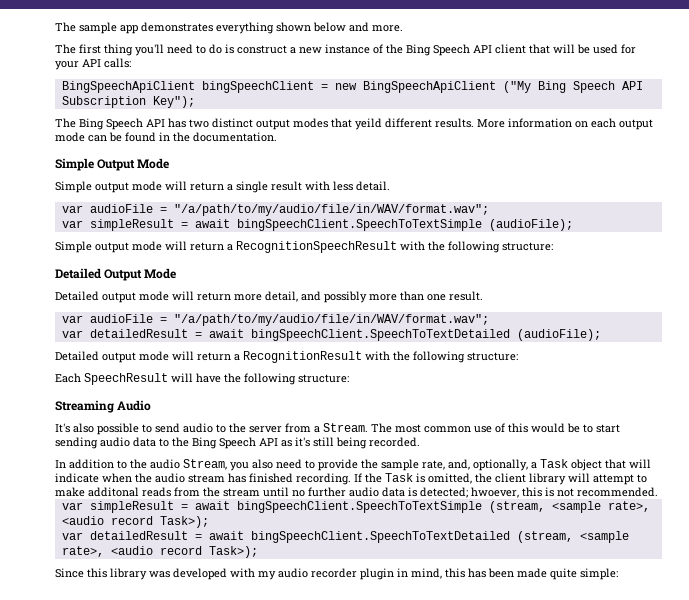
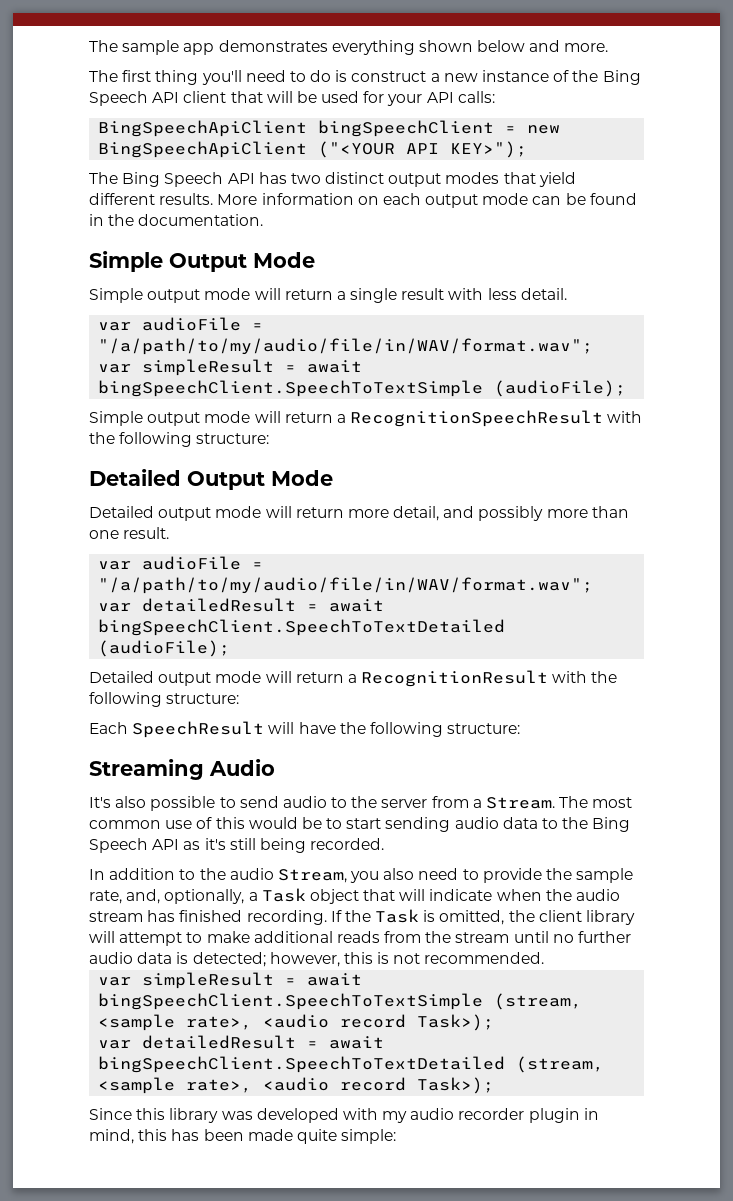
[502,81,643,93] [61,96,195,108] ("My Bing Speech API Subscription Key"); -> [318,141,528,158] ("<YOUR API KEY>");
[355,118,382,130] yeild -> [538,172,576,187] yield
[88,487,139,497] additonal -> [253,931,333,943] additional
[471,487,519,498] hwoever, -> [269,952,340,967] however,

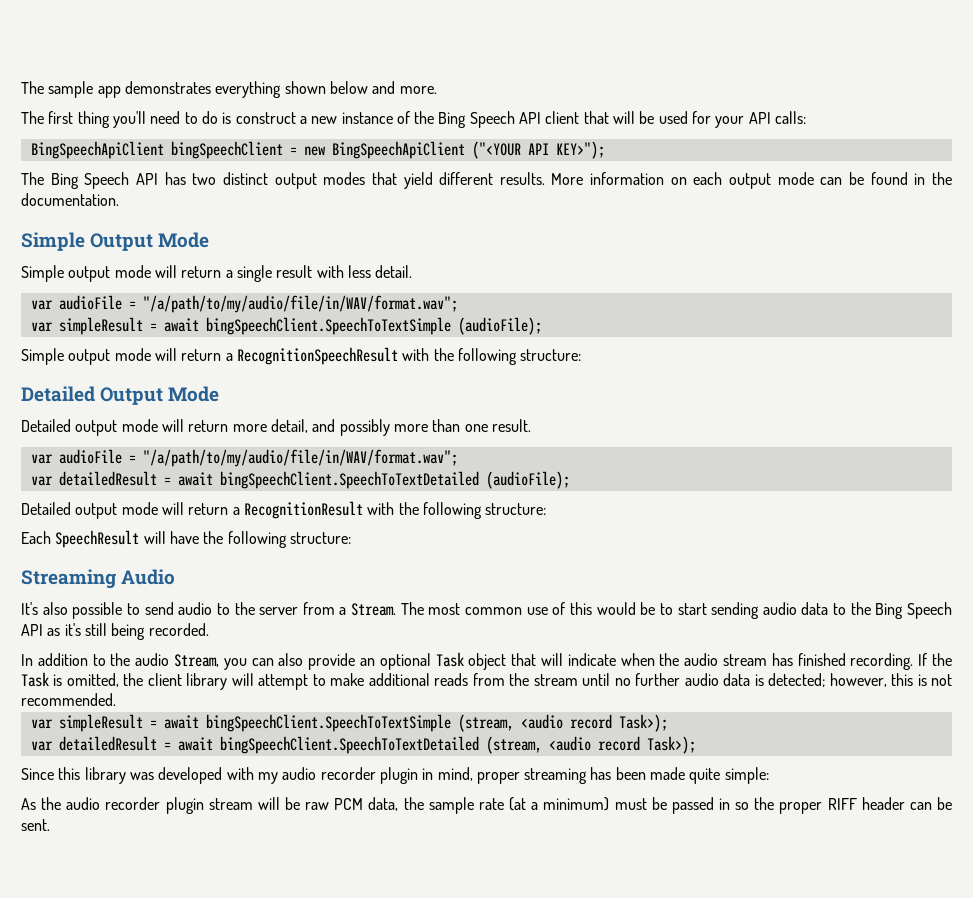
[383,868,634,883] [89,889,258,904] also need to provide the sample rate, and, optionally, a -> [251,653,431,670] can also provide an optional
[98,1014,253,1031] <sample rate>, -> (514, 723) none
[98,1077,253,1094] <sample rate>, -> (542, 745) none
[138,1129,168,1141] this -> [476,768,588,784] proper streaming
(397, 1136) none -> [21,797,953,814] [21,819,50,831] // As the audio recorder plugin stream will be raw PCM data, the sample rate (at a minimum) must be passed in so the proper RIFF header can be sent.

